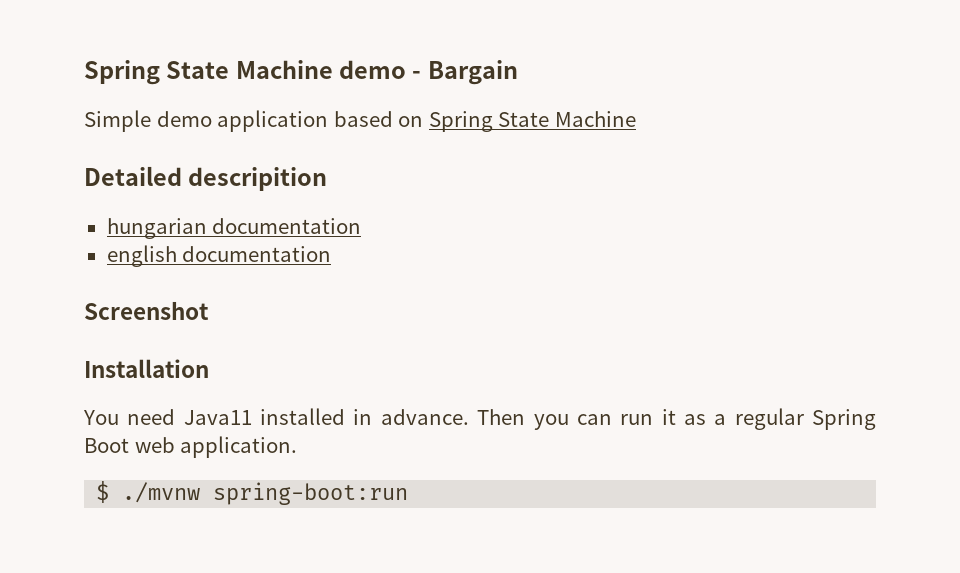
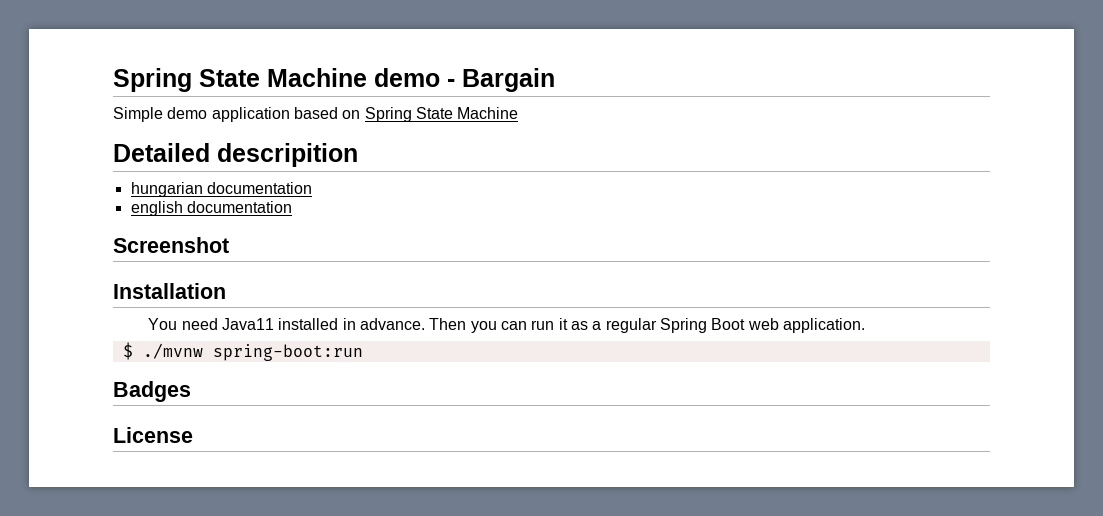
(409, 493) none -> [113,381,191,402] [113,427,193,443] // Badges // License

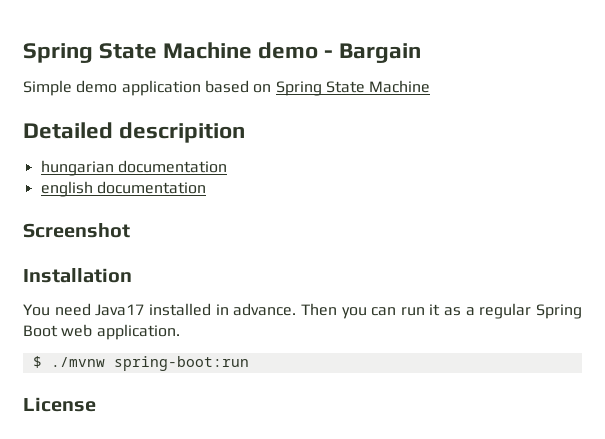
[222,318,275,330] Java11 -> [95,304,145,316] Java17
[113,381,191,402] // Badges -> (249, 363) none

